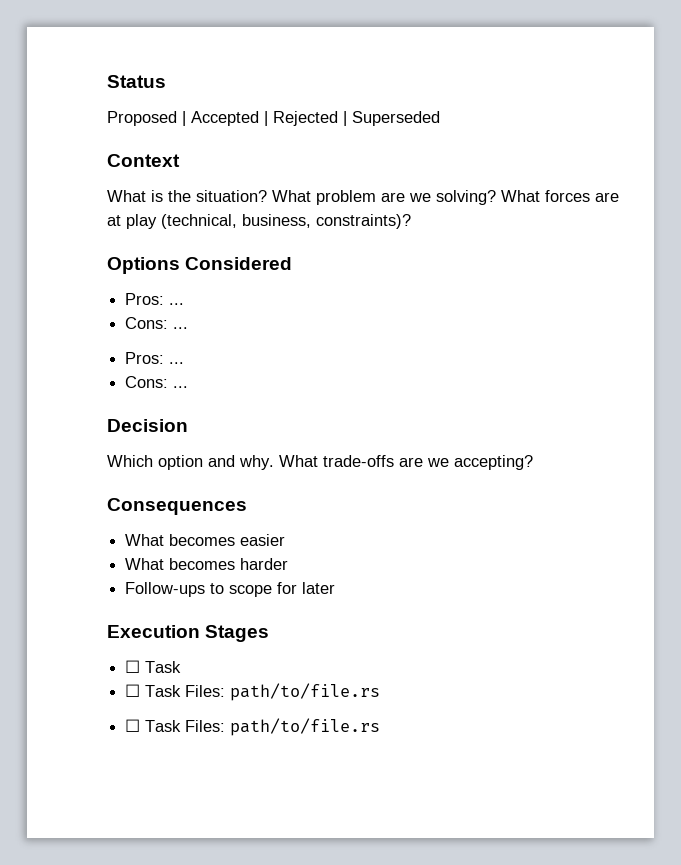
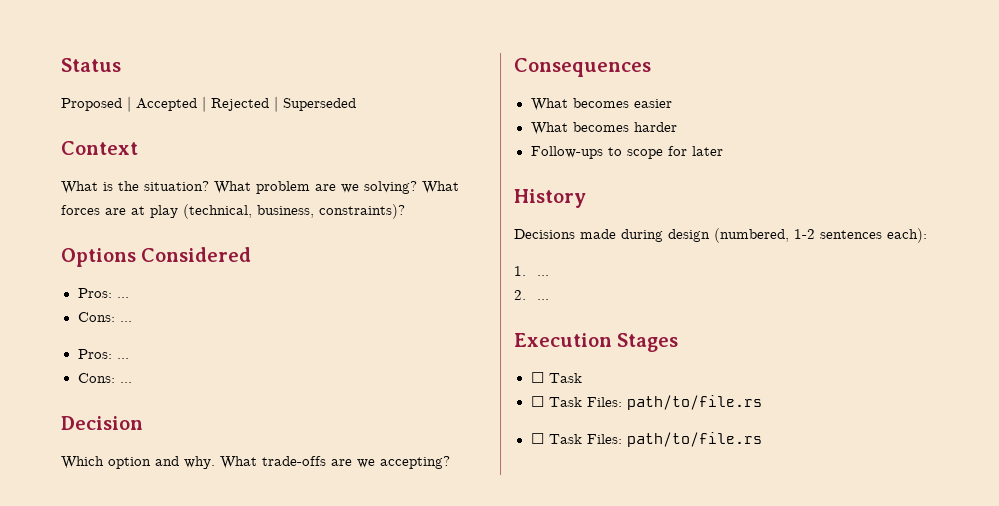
(336, 588) none -> [514,189,586,208] [514,228,927,243] [514,266,549,276] [514,290,549,300] // History // Decisions made during design (numbered, 1-2 sentences each): // 1. ... // 2. ...

